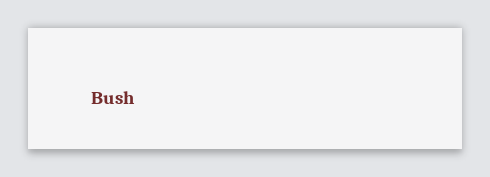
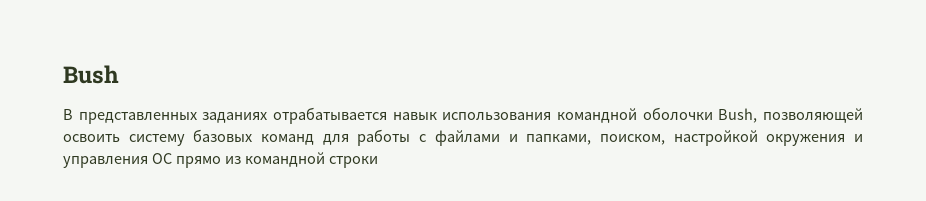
(135, 97) none -> [63,107,863,124] [63,129,864,146] [63,152,378,168] // В представленных заданиях отрабатывается навык использования командной оболочки Bush, позволяющей освоить систему базовых команд для работы с файлами и папками, поиском, настройкой окружения и управления ОС прямо из командной строки

